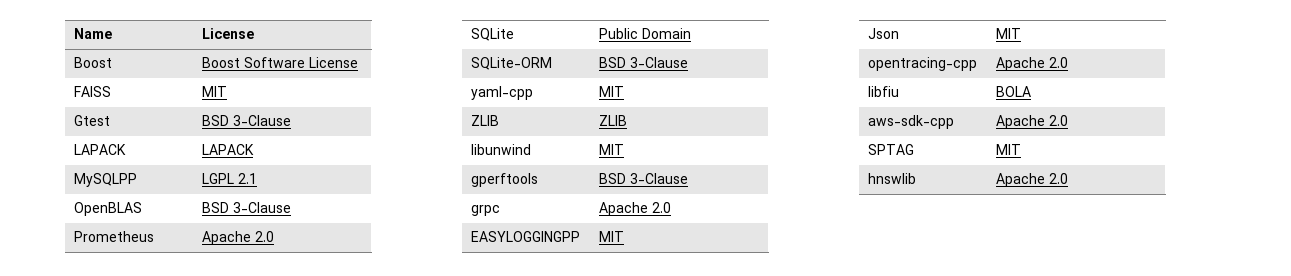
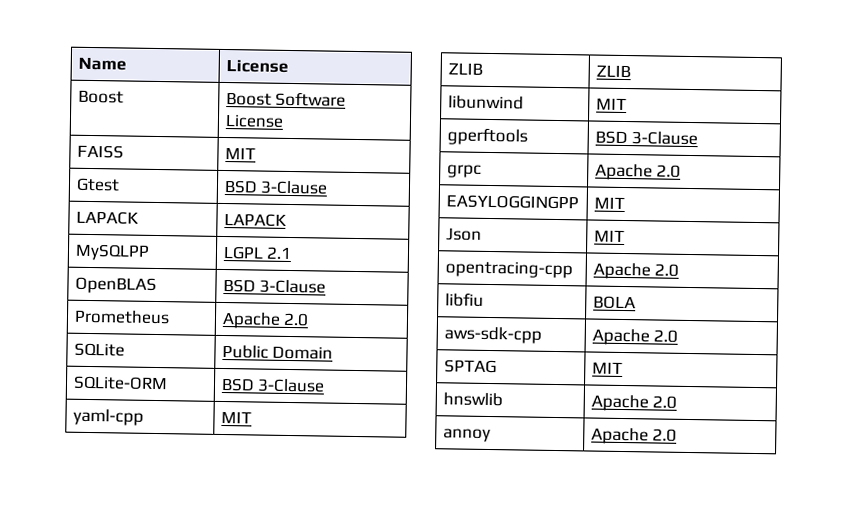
(1069, 178) none -> [442,428,491,443] [590,427,678,445] // annoy | Apache 2.0

